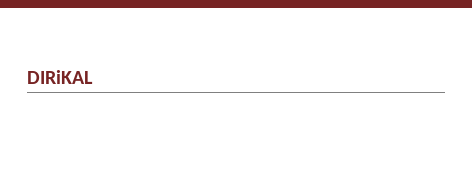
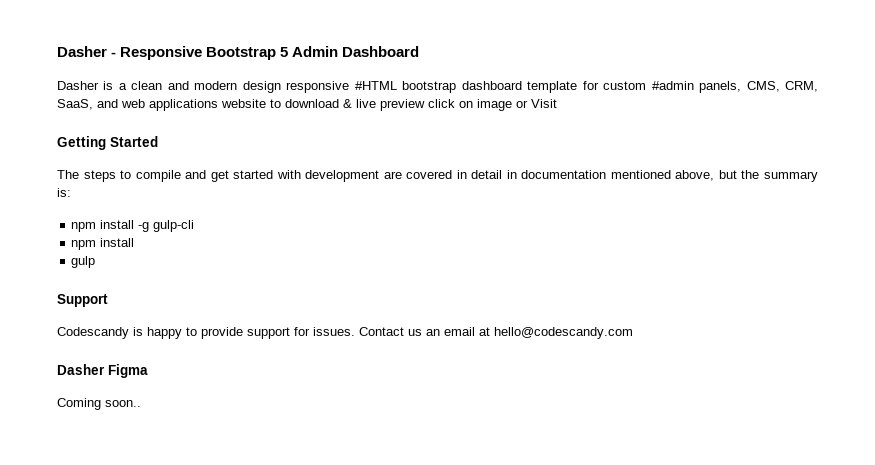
[27,70,93,84] DIRiKAL -> [57,46,420,60] [57,81,819,93] [57,99,557,111] [57,136,158,150] [57,170,818,182] [57,188,71,197] [71,220,195,232] [71,238,135,250] [71,256,96,268] [57,294,108,307] [57,327,633,339] [57,364,148,378] [57,398,141,410] Dasher - Responsive Bootstrap 5 Admin Dashboard // Dasher is a clean and modern design responsive #HTML bootstrap dashboard template for custom #admin panels, CMS, CRM, SaaS, and web applications website to download & live preview click on image or Visit // Getting Started // The steps to compile and get started with development are covered in detail in documentation mentioned above, but the summary is: // npm install -g gulp-cli // npm install // gulp // Support // Codescandy is happy to provide support for issues. Contact us an email at hello@codescandy.com // Dasher Figma // Coming soon..

